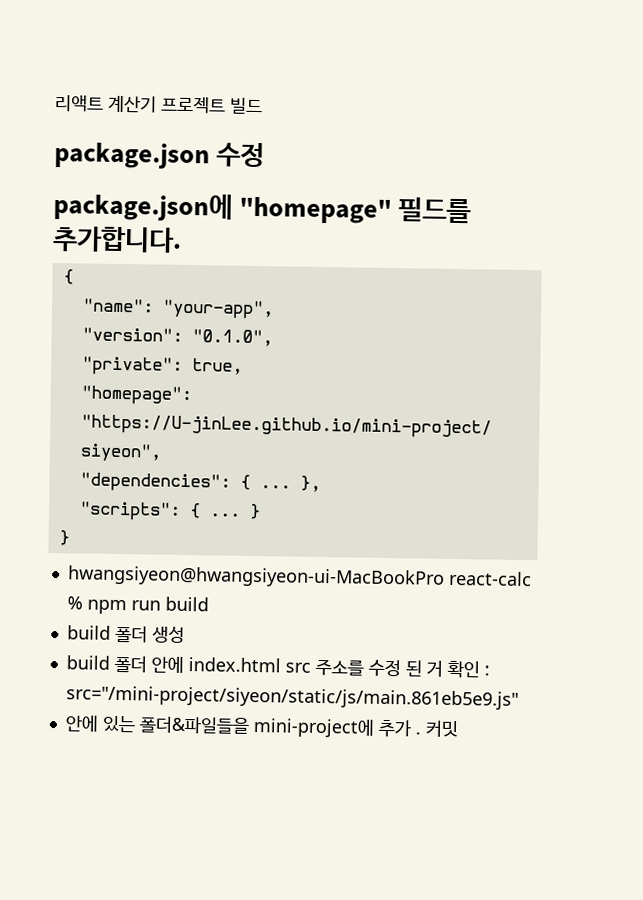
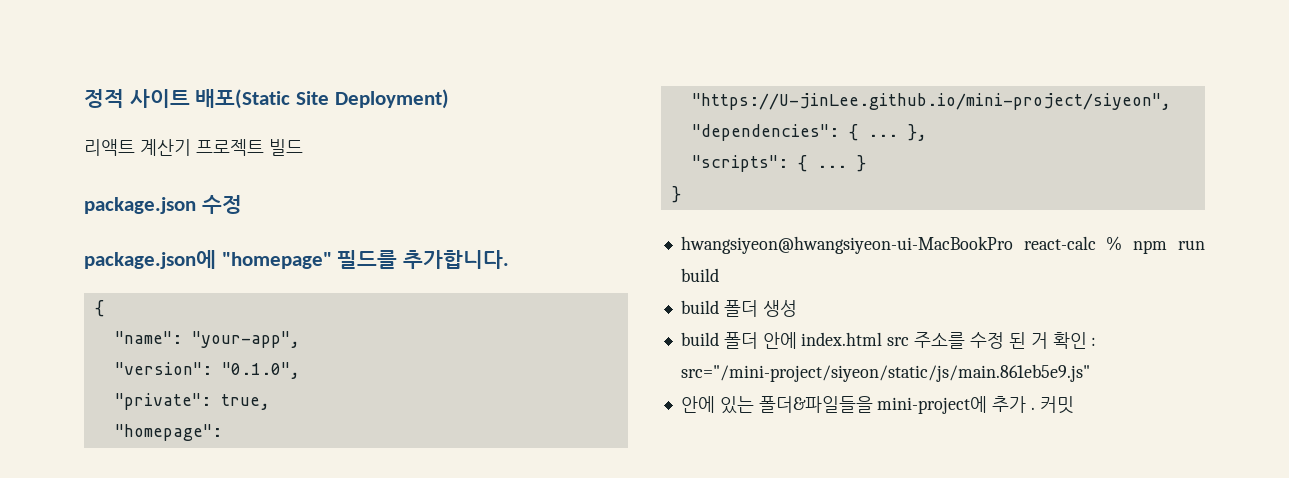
(54, 103) none -> [84,89,449,109] 정적 사이트 배포(Static Site Deployment) //

